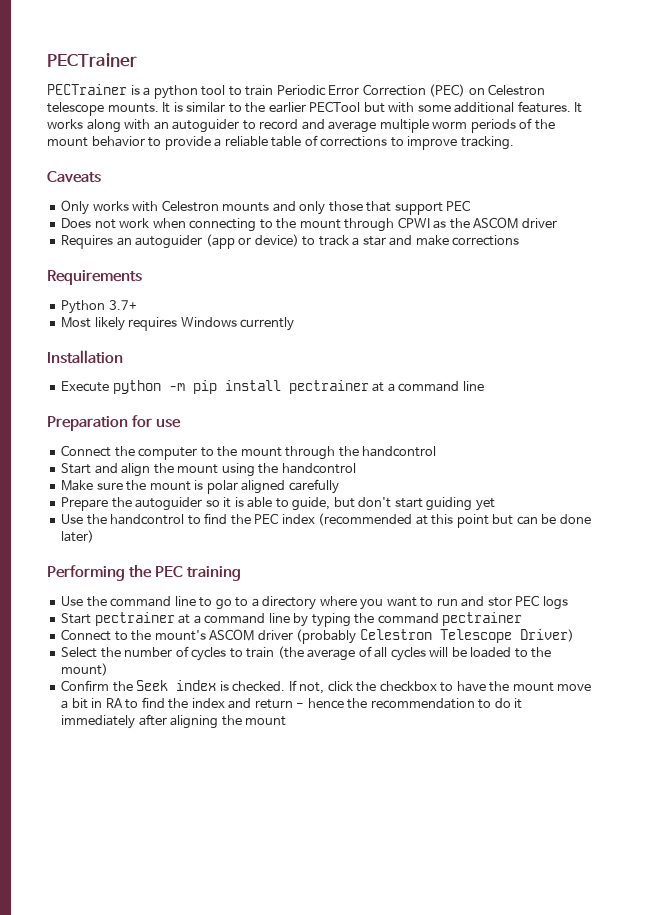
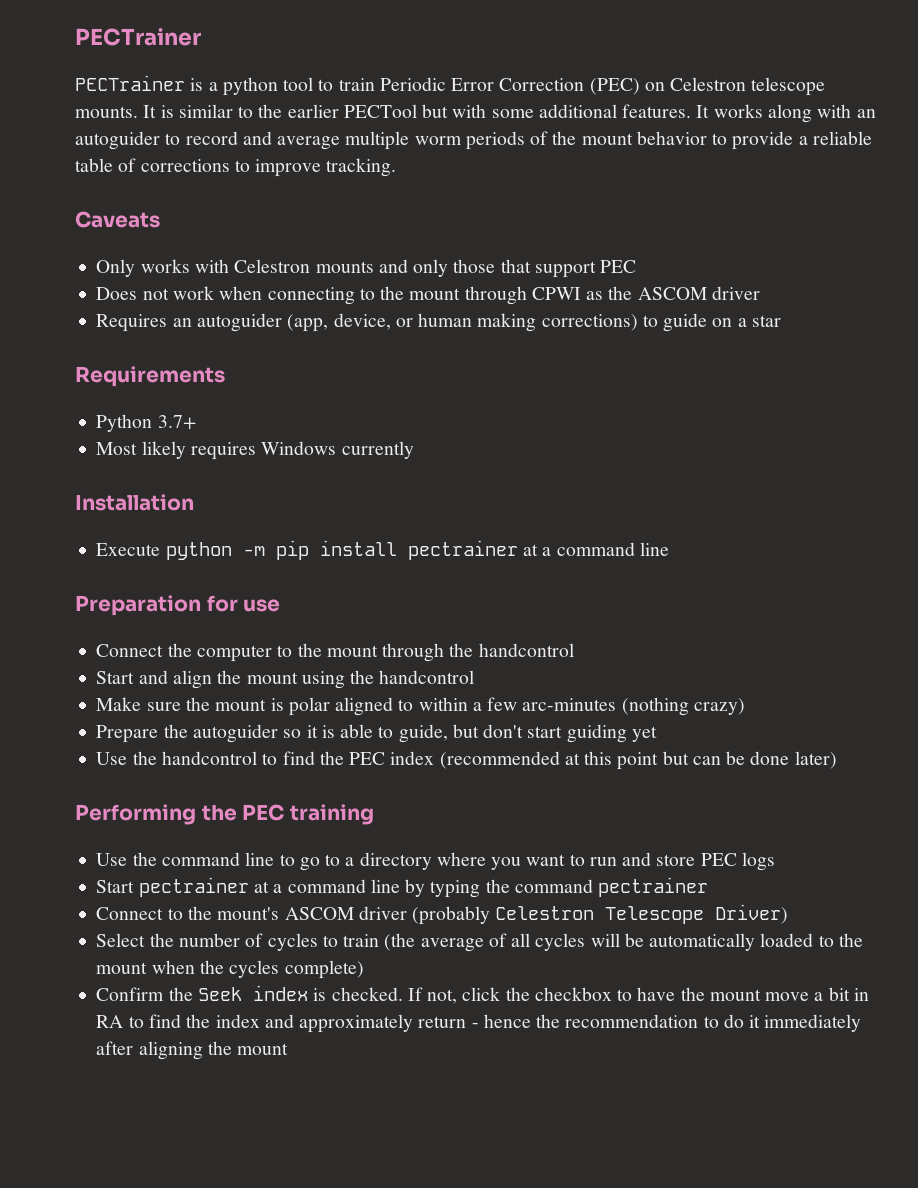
[205,234,349,249] (app or device) to track -> [287,313,733,332] (app, device, or human making corrections) to guide on
[389,235,520,246] and make corrections -> (781, 321) none
[288,479,339,494] carefully -> [398,697,745,716] to within a few arc-minutes (nothing crazy)
[487,597,512,607] stor -> [656,854,696,866] store
(467, 652) none -> [649,933,756,951] automatically
[61,663,109,676] mount) -> [96,960,364,979] mount when the cycles complete)
(252, 703) none -> [299,1014,414,1033] approximately

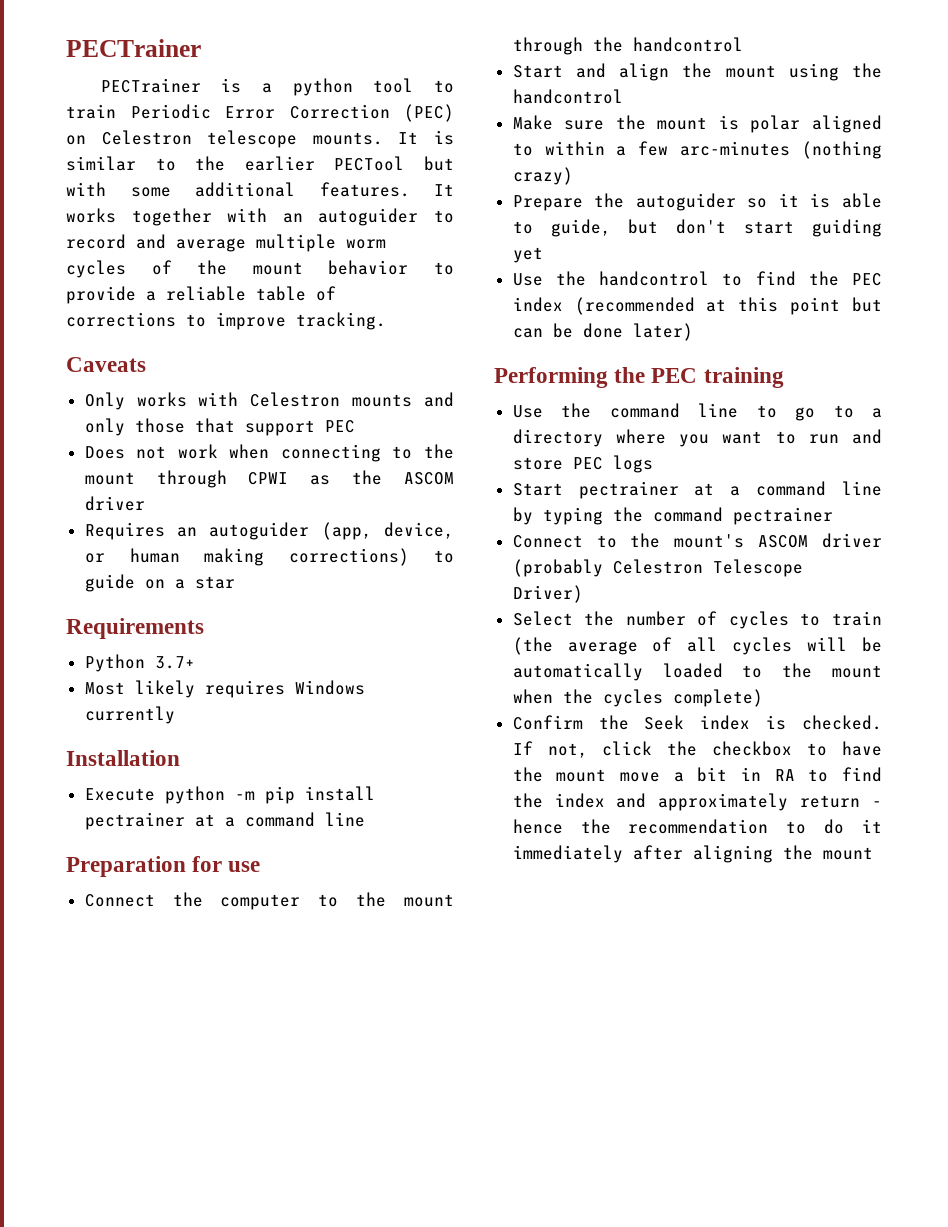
[767,104,812,123] along -> [131,208,212,226] together
[465,131,525,150] periods -> [66,260,126,278] cycles

